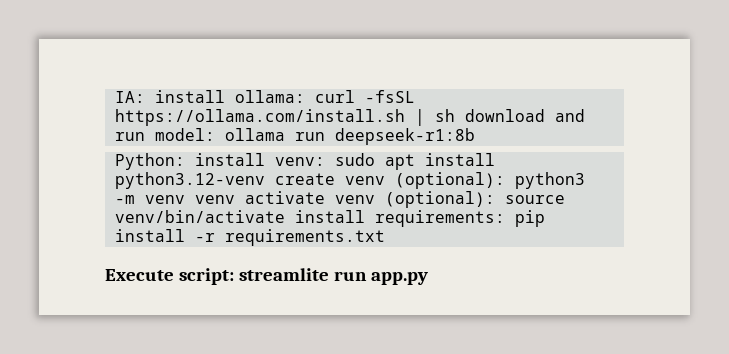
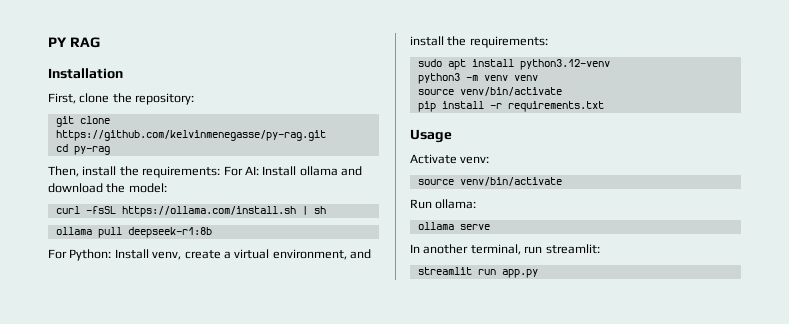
[115,90,306,103] IA: install ollama: -> [48,37,100,48] [48,68,123,79] [48,93,195,105] [55,116,110,127] [55,130,326,141] [55,144,110,155] [48,166,362,178] [48,183,167,193] PY RAG // Installation // First, clone the repository: // git clone https://github.com/kelvinmenegasse/py-rag.git // cd py-rag // Then, install the requirements: For AI: Install ollama and download the model: //
[465,109,586,122] [115,128,476,145] [115,153,326,170] download and run model: ollama run deepseek-r1:8b // Python: install venv: -> [55,227,212,238] [48,249,371,261] [410,36,548,48] // ollama pull deepseek-r1:8b // For Python: Install venv, create a virtual environment, and install the requirements: //
[275,172,506,189] create venv (optional): -> (610, 64) //
[245,191,566,208] [115,210,506,227] activate venv (optional): source venv/bin/activate install requirements: -> [417,87,562,96] // source venv/bin/activate //
[105,268,329,285] Execute script: streamlite -> [410,129,452,143] [410,154,490,164] [417,177,562,186] [410,199,477,209] [417,222,490,230] [410,244,600,255] [417,267,472,275] Usage // Activate venv: // source venv/bin/activate // Run ollama: // ollama serve // In another terminal, run streamlit: // streamlit

